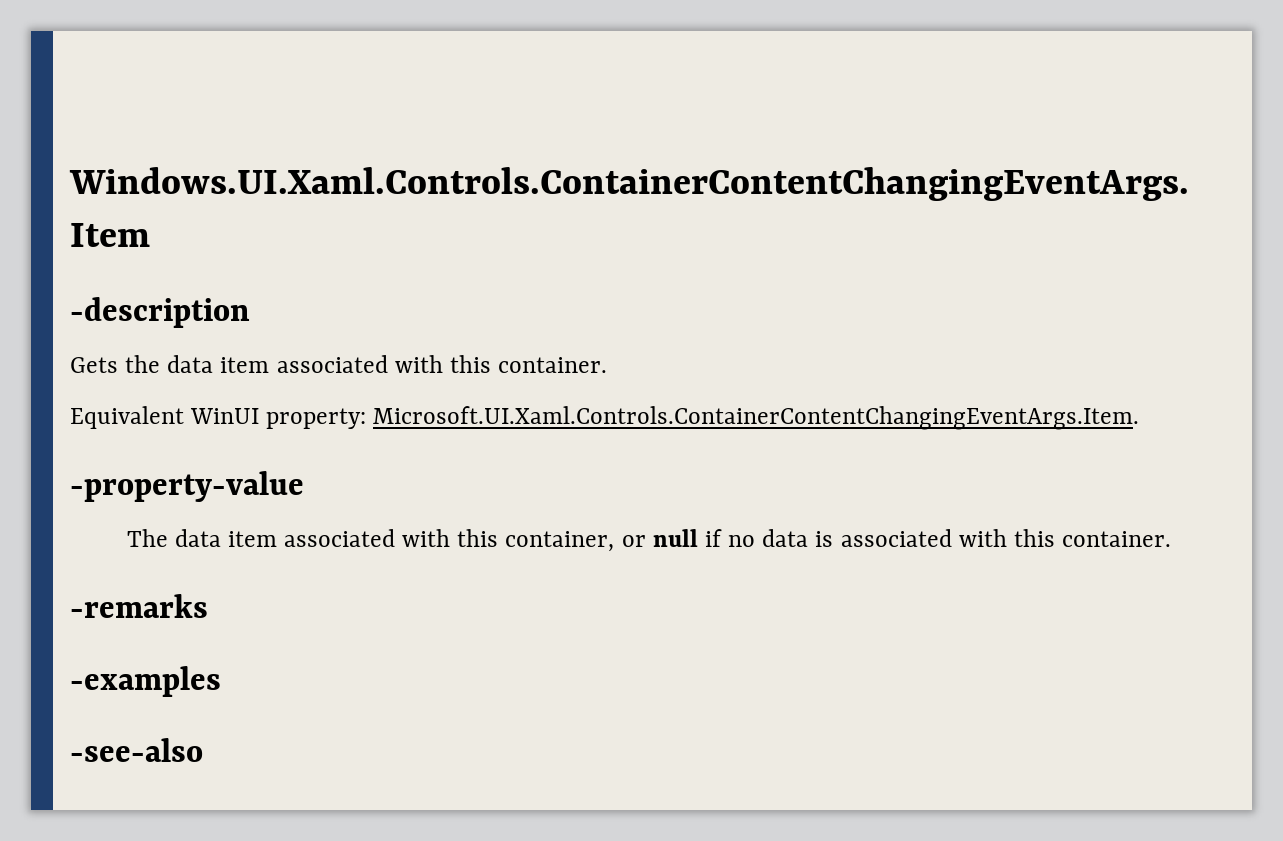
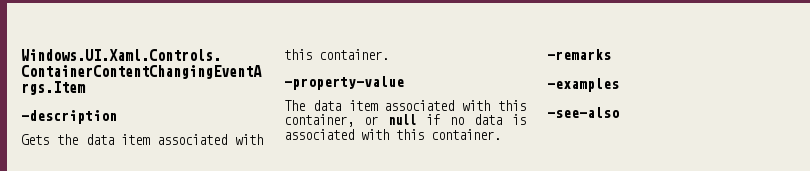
[70,406,1140,430] // Equivalent WinUI property: Microsoft.UI.Xaml.Controls.ContainerContentChangingEventArgs.Item. -> (389, 54) none

